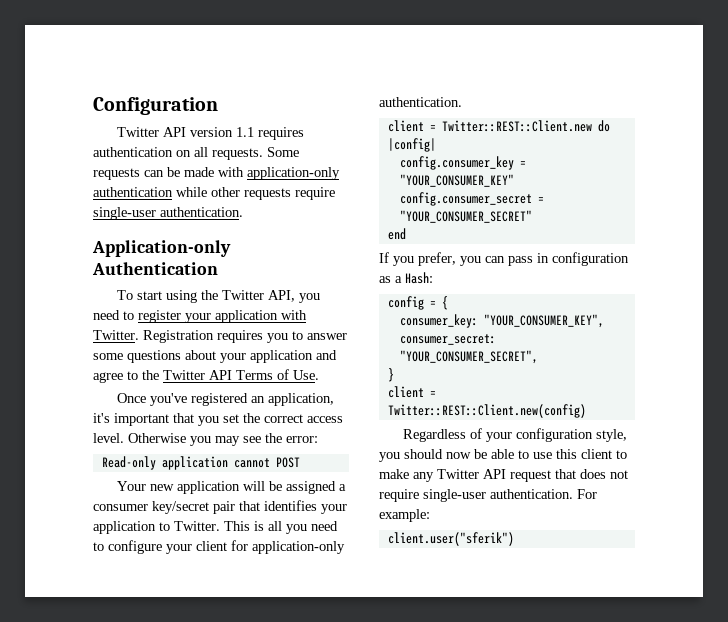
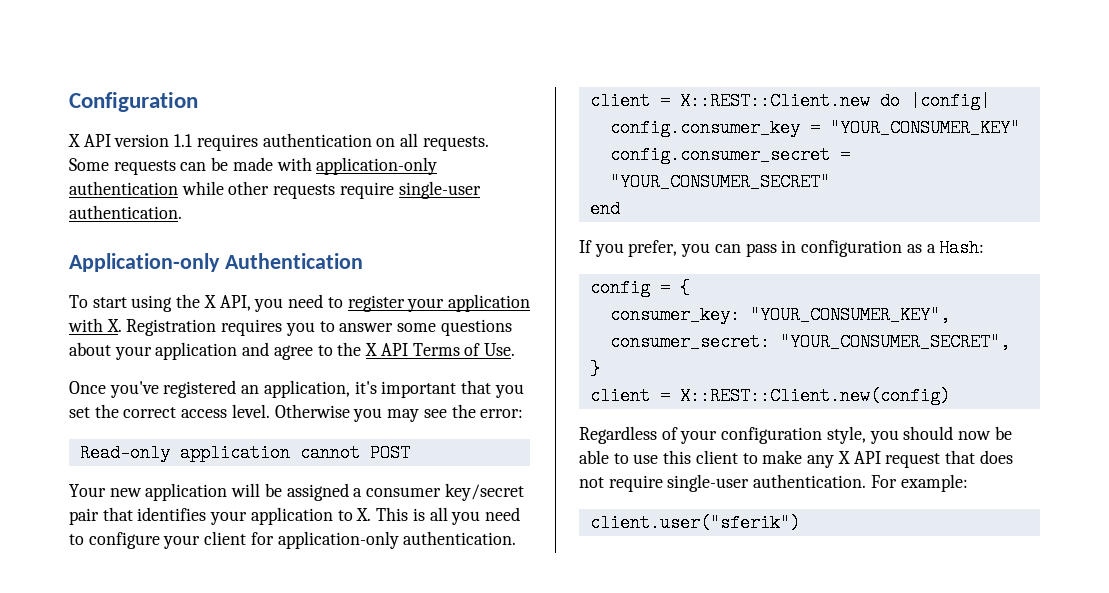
[116,127,159,137] Twitter -> [68,134,80,147] X
[221,290,264,300] Twitter -> [203,295,216,308] X
[93,330,139,340] Twitter. -> [106,319,122,332] X.
[163,370,205,380] Twitter -> [365,343,378,356] X
[174,521,220,531] Twitter. -> [356,508,372,521] X.
[441,120,592,132] Twitter::REST::Client.new -> [679,92,870,110] X::REST::Client.new
[387,404,586,418] Twitter::REST::Client.new(config) -> [679,387,950,405] X::REST::Client.new(config)
[437,469,479,479] Twitter -> [837,451,850,464] X

